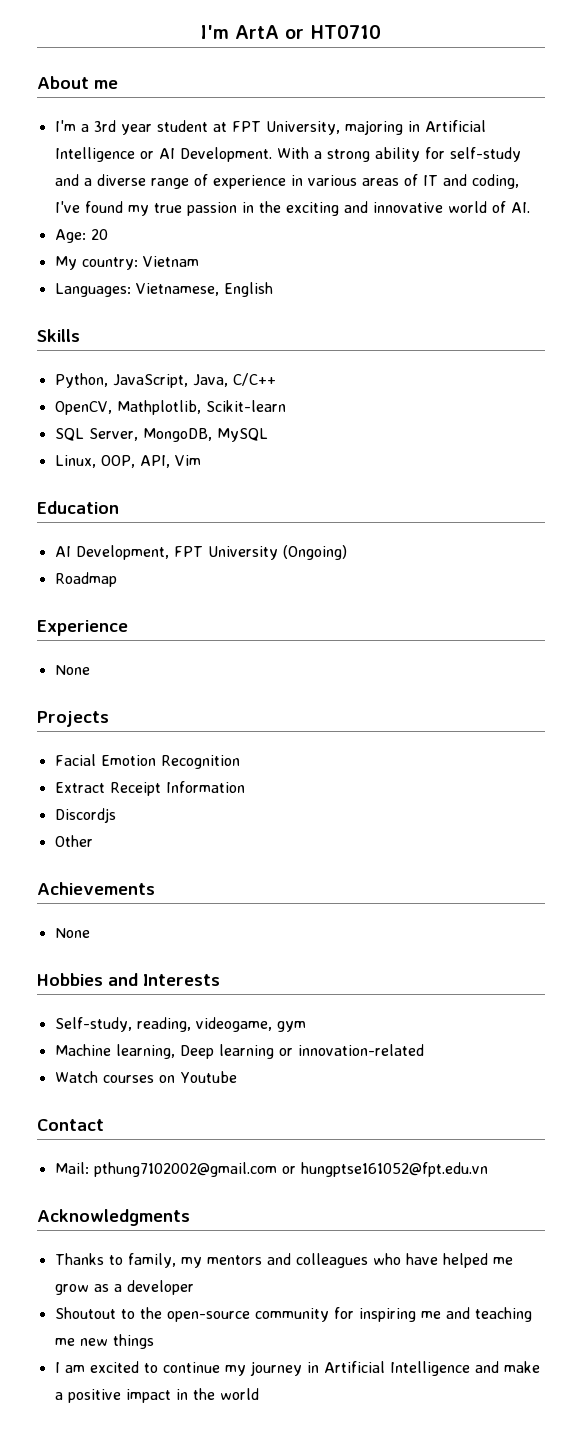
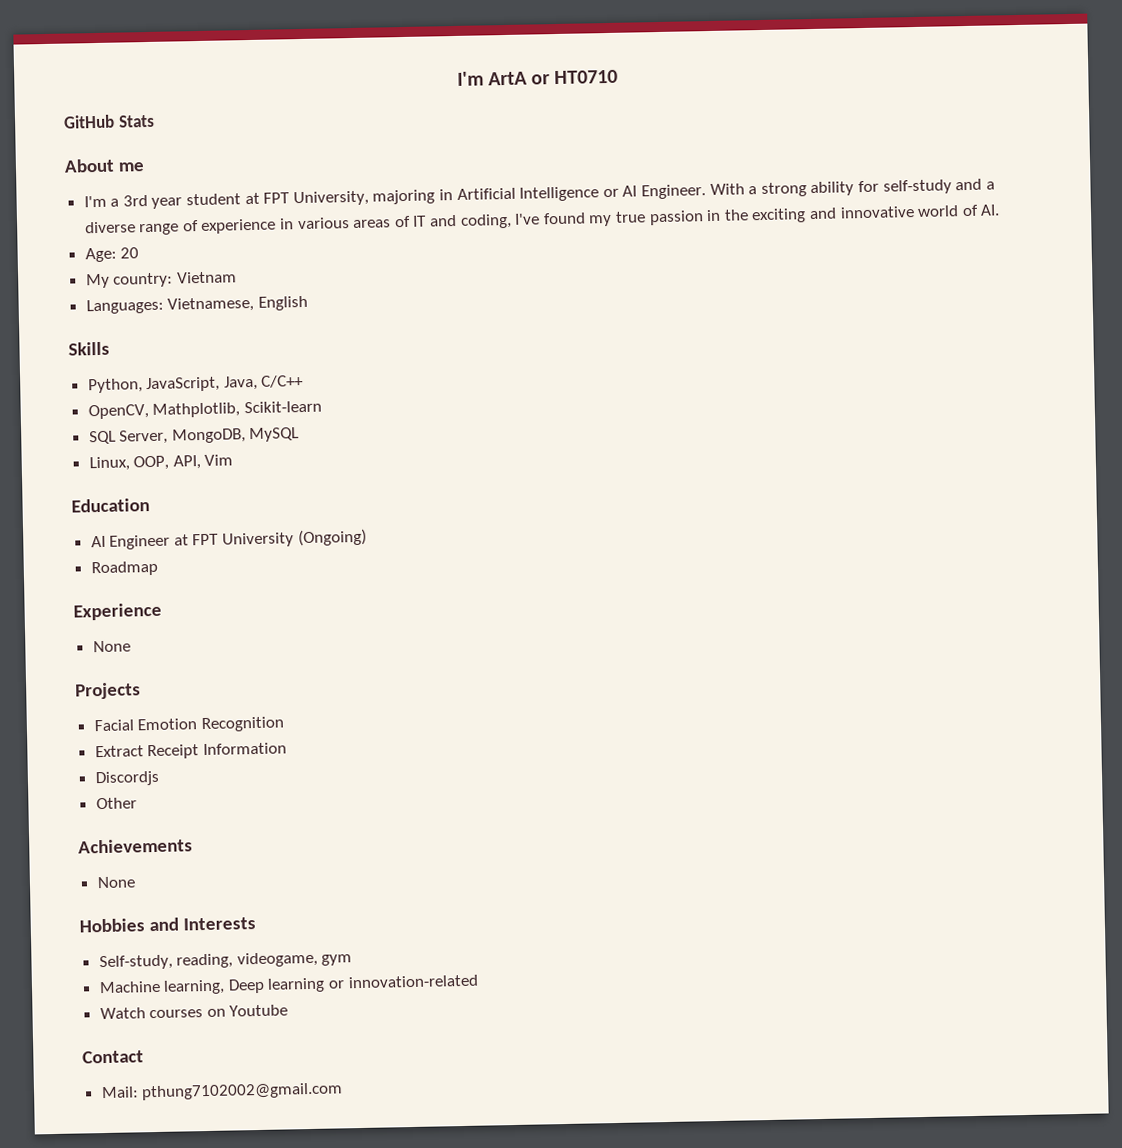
(381, 32) none -> [63,114,155,129] // GitHub Stats
[179,147,272,162] Development. -> [640,184,706,200] Engineer.
[75,545,169,560] Development, -> [109,534,189,550] Engineer at
[281,1162,488,1177] [37,1209,190,1226] [54,1253,513,1268] [54,1280,194,1295] [54,1307,532,1322] [54,1334,154,1349] [54,1361,540,1376] [54,1388,259,1403] or hungptse161052@fpt.edu.vn // Acknowledgments // Thanks to family, my mentors and colleagues who have helped me grow as a developer // Shoutout to the open-source community for inspiring me and teaching me new things // I am excited to continue my journey in Artificial Intelligence and make a positive impact in the world -> (344, 1091) none

